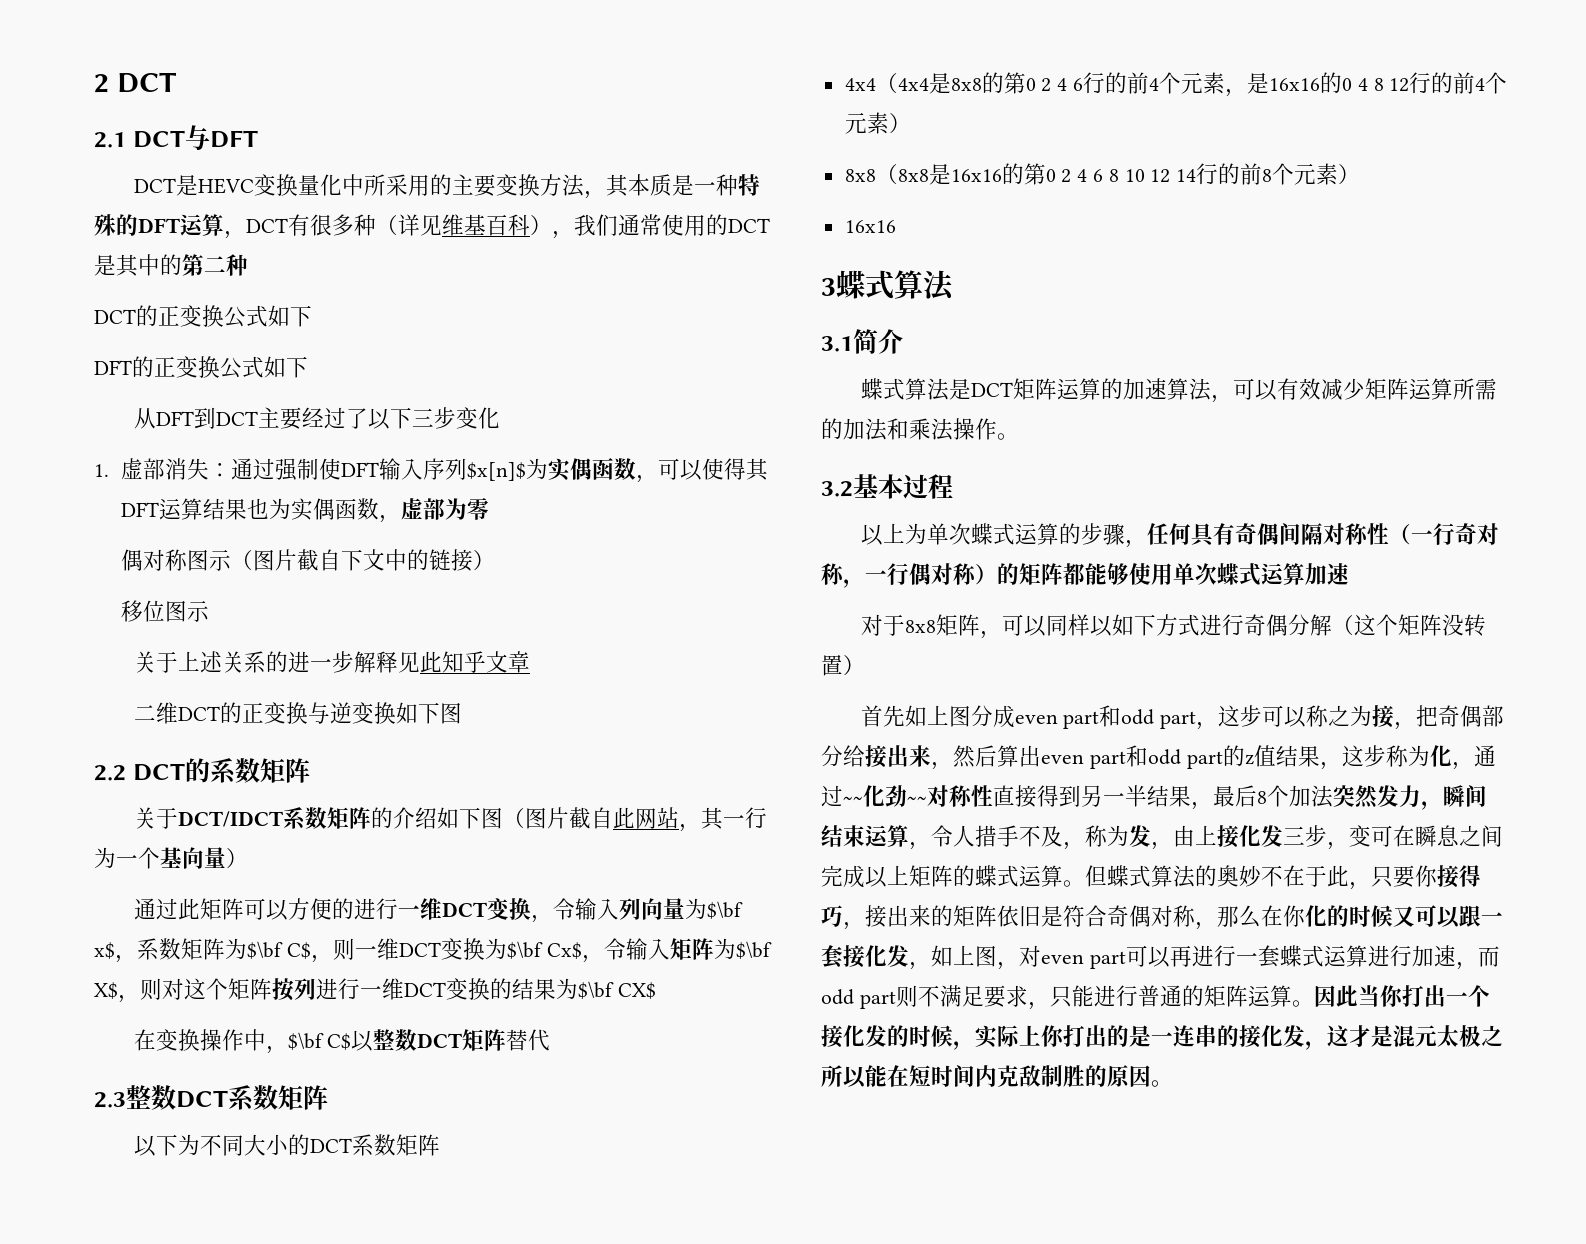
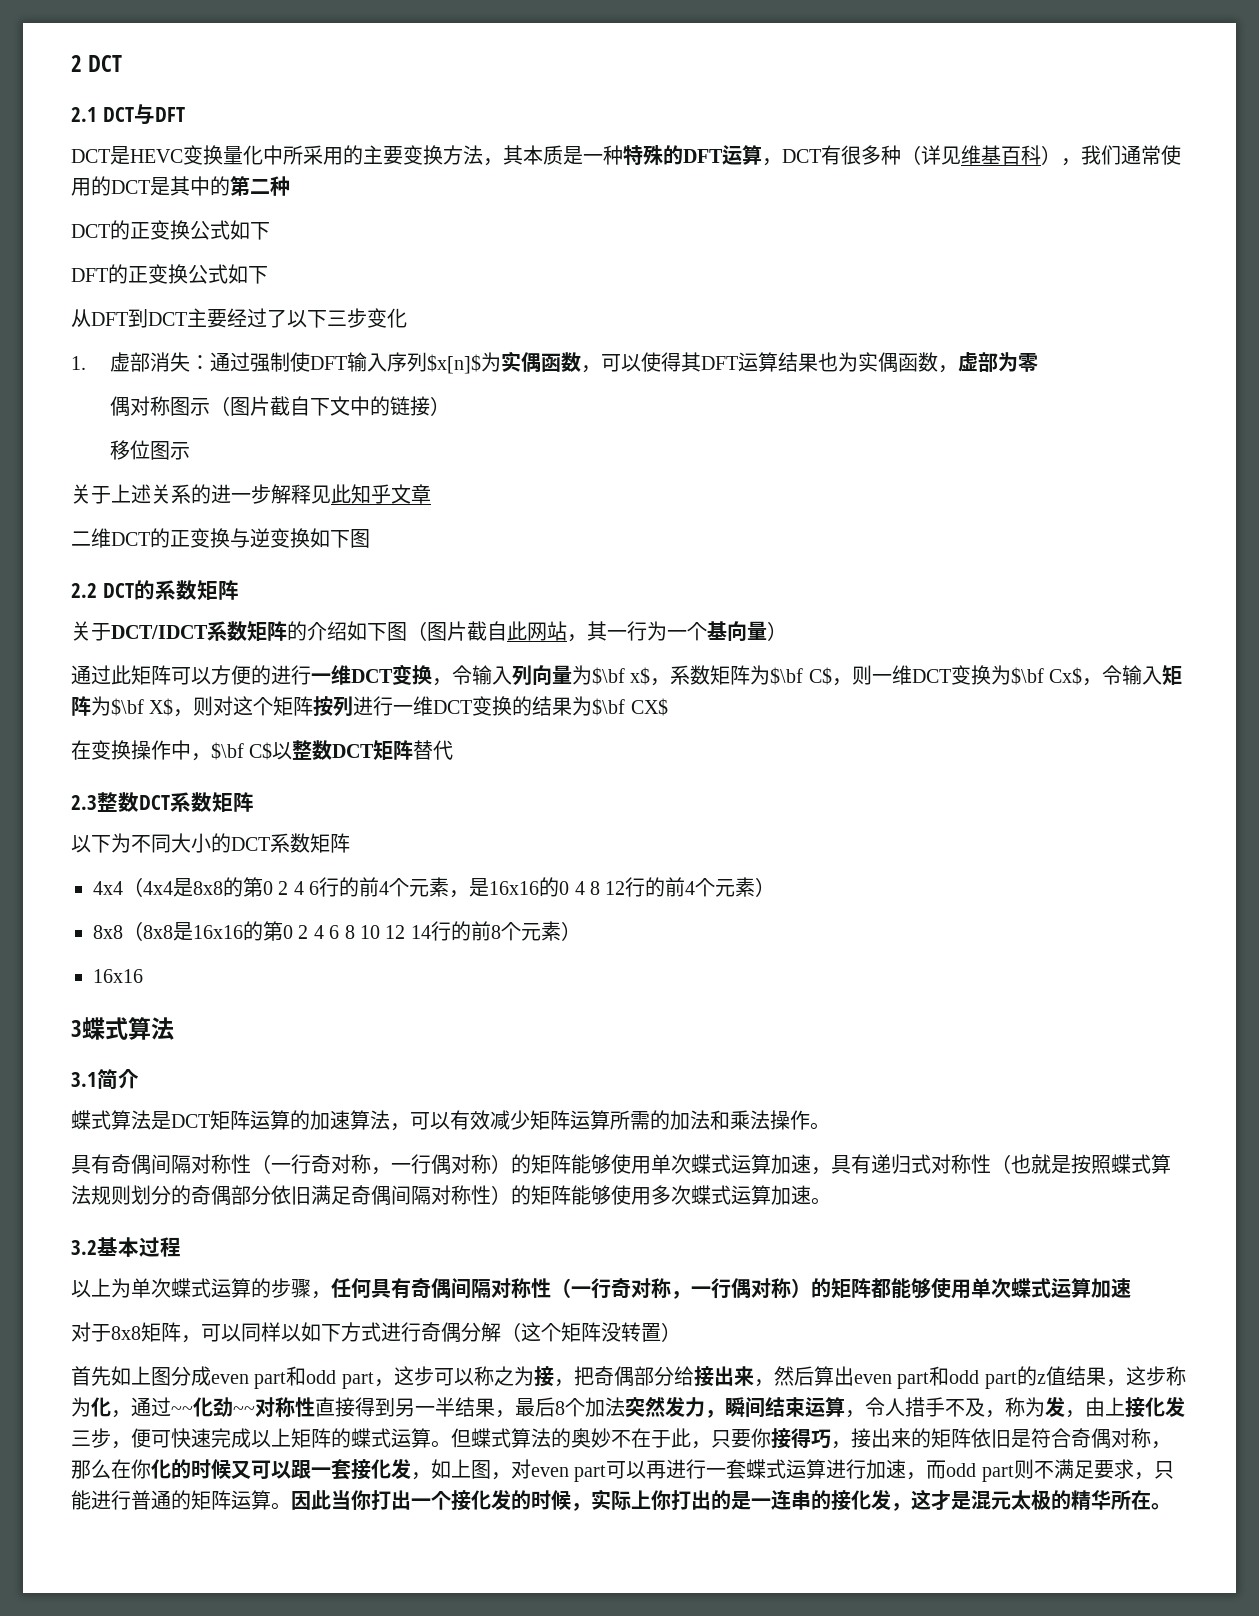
(1019, 436) none -> [71,1154,1171,1175] [71,1185,831,1206] // 具有奇偶间隔对称性（一行奇对称，一行偶对称）的矩阵能够使用单次蝶式运算加速，具有递归式对称性（也就是按照蝶式算法规则划分的奇偶部分依旧满足奇偶间隔对称性）的矩阵能够使用多次蝶式运算加速。
[1349,825,1503,847] 变可在瞬息之间 -> [131,1428,211,1448] 便可快速
[1481,1025,1503,1046] [821,1065,1151,1088] 之所以能在短时间内克敌制胜的原因 -> [1051,1490,1151,1510] 的精华所在

